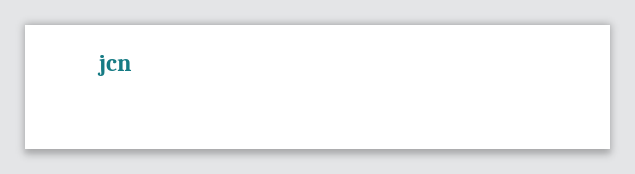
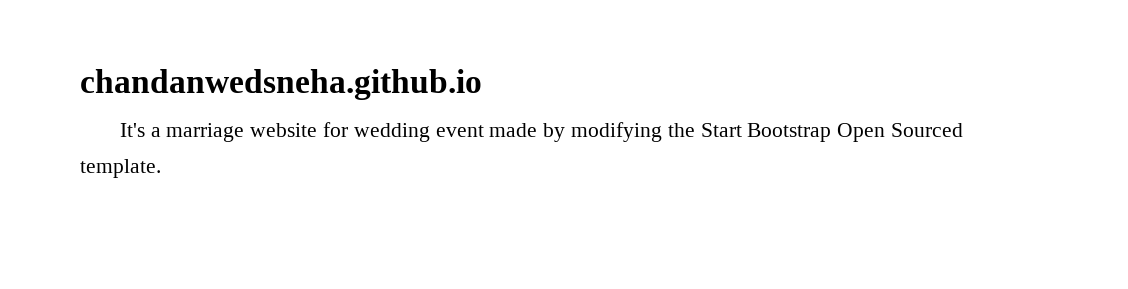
[97,55,132,76] jcn -> [80,69,482,100] [119,122,964,142] [80,159,161,178] chandanwedsneha.github.io // It's a marriage website for wedding event made by modifying the Start Bootstrap Open Sourced template.

